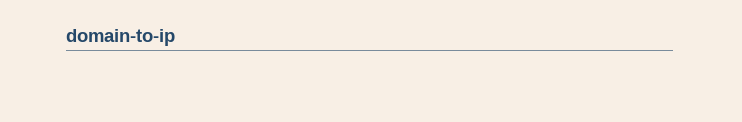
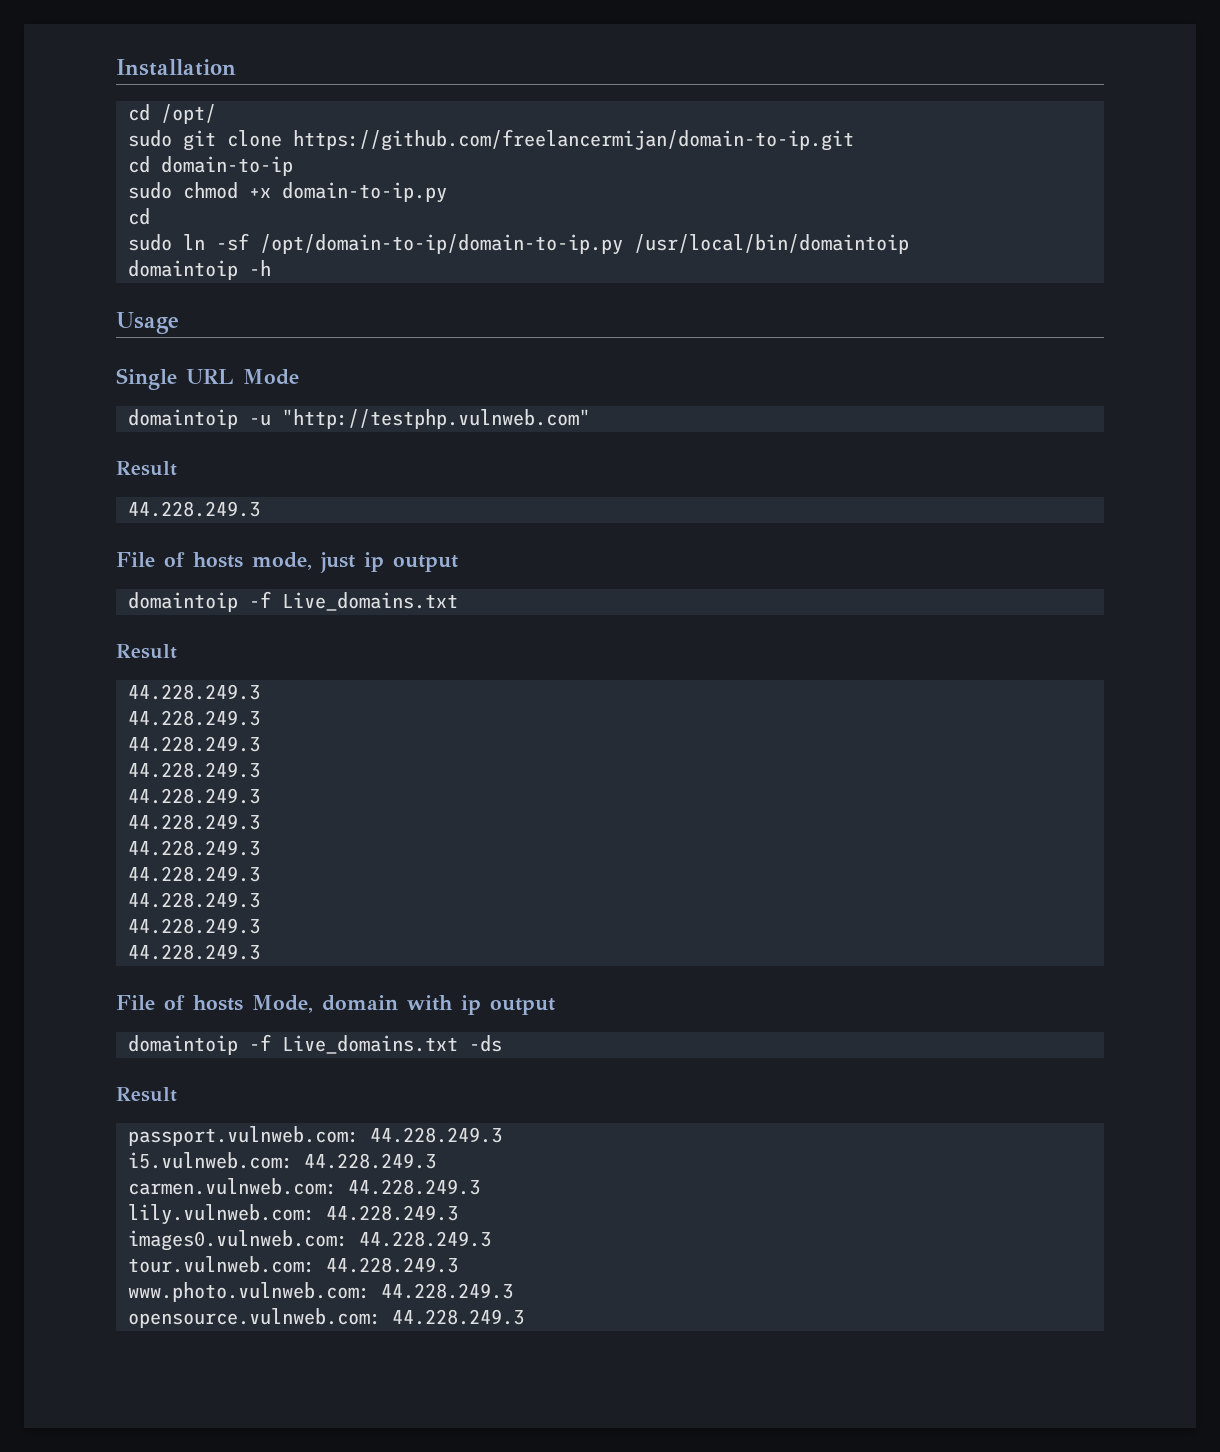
[66,29,175,46] domain-to-ip -> [116,59,236,76] [128,104,217,124] [128,129,855,151] [128,156,294,176] [128,182,448,203] [128,208,151,225] [128,233,910,255] [128,260,272,280] [116,312,179,334] [116,368,299,390] [128,409,591,429] [116,461,177,476] [128,501,261,517] [116,552,458,573] [128,591,459,612] [116,644,177,659] [128,684,261,700] [128,710,261,726] [128,736,261,752] [128,762,261,778] [128,788,261,804] [128,814,261,830] [128,840,261,856] [128,866,261,882] [128,892,261,908] [128,918,261,934] [128,944,261,960] [116,995,555,1015] [128,1034,503,1055] [116,1087,177,1102] [128,1126,503,1146] [128,1152,437,1169] [128,1178,481,1195] [128,1204,459,1225] [128,1230,492,1251] [128,1256,459,1273] [128,1282,514,1302] [128,1308,525,1328] Installation // cd /opt/ // sudo git clone https://github.com/freelancermijan/domain-to-ip.git // cd domain-to-ip // sudo chmod +x domain-to-ip.py // cd // sudo ln -sf /opt/domain-to-ip/domain-to-ip.py /usr/local/bin/domaintoip // domaintoip -h // Usage // Single URL Mode // domaintoip -u "http://testphp.vulnweb.com" // Result // 44.228.249.3 // File of hosts mode, just ip output // domaintoip -f Live_domains.txt // Result // 44.228.249.3 // 44.228.249.3 // 44.228.249.3 // 44.228.249.3 // 44.228.249.3 // 44.228.249.3 // 44.228.249.3 // 44.228.249.3 // 44.228.249.3 // 44.228.249.3 // 44.228.249.3 // File of hosts Mode, domain with ip output // domaintoip -f Live_domains.txt -ds // Result // passport.vulnweb.com: 44.228.249.3 // i5.vulnweb.com: 44.228.249.3 // carmen.vulnweb.com: 44.228.249.3 // lily.vulnweb.com: 44.228.249.3 // images0.vulnweb.com: 44.228.249.3 // tour.vulnweb.com: 44.228.249.3 // www.photo.vulnweb.com: 44.228.249.3 // opensource.vulnweb.com: 44.228.249.3

